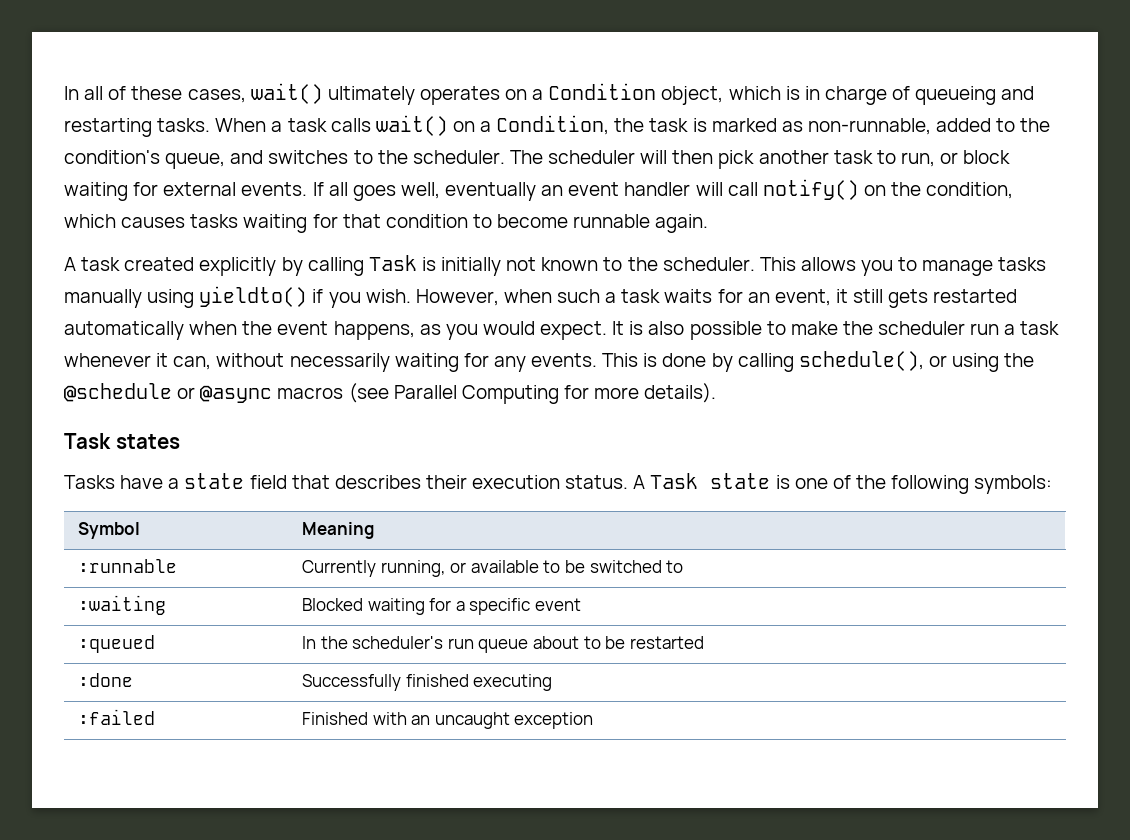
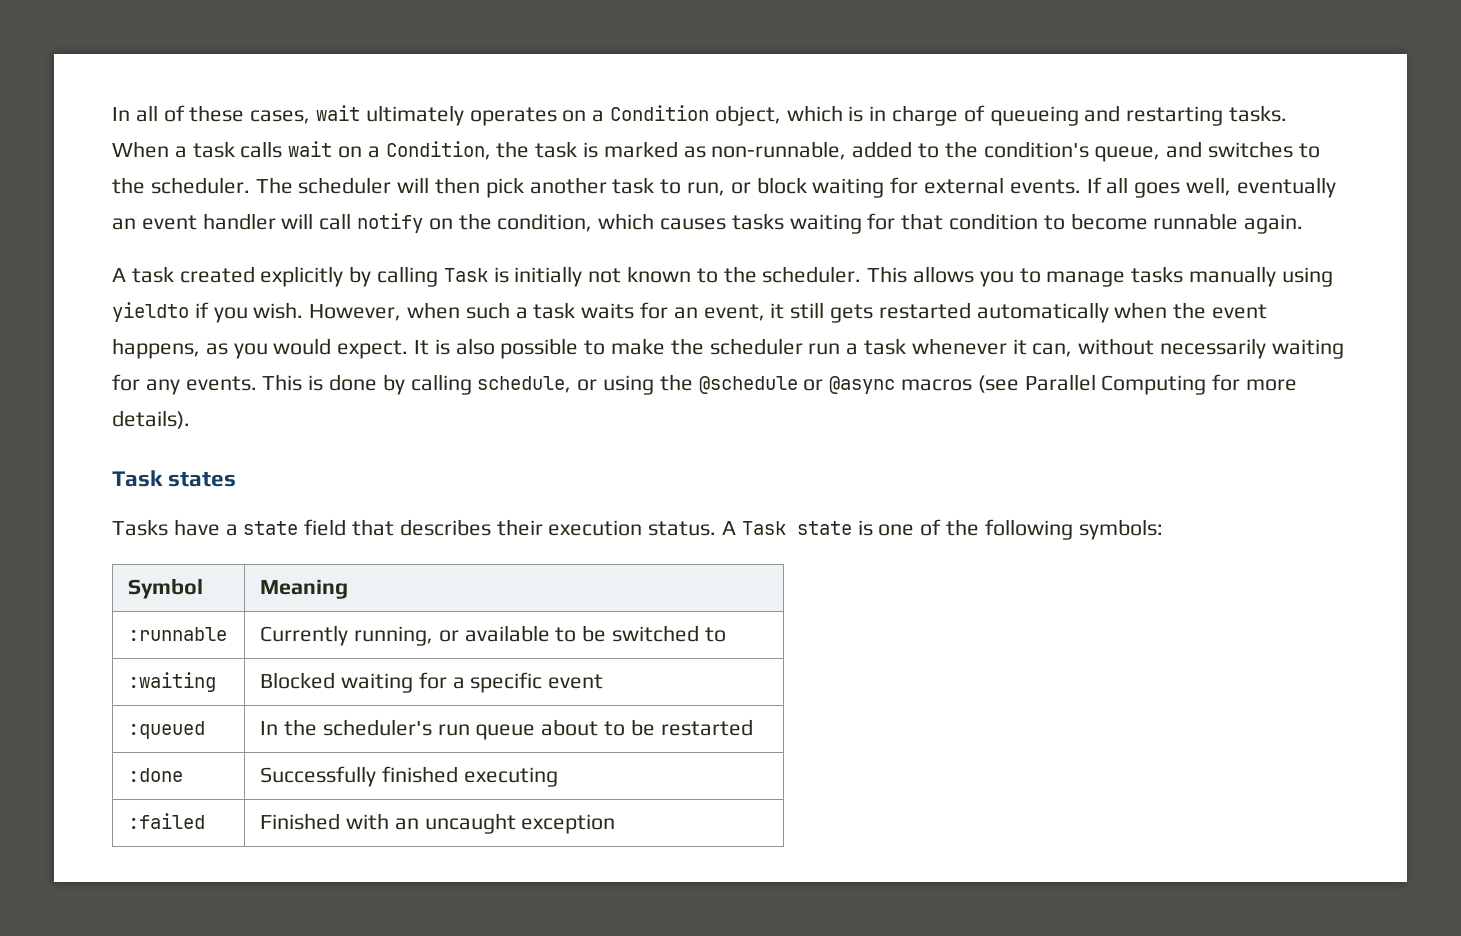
[250,83,323,104] wait() -> [316,105,361,121] wait
[375,115,448,136] wait() -> [288,141,333,157] wait
[762,179,859,200] notify() -> [357,213,424,233] notify
[199,286,308,307] yieldto() -> [112,302,189,322] yieldto
[798,351,924,371] schedule(), -> [477,376,572,393] schedule,

